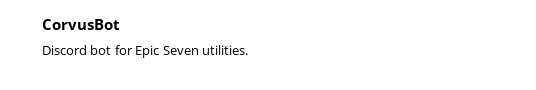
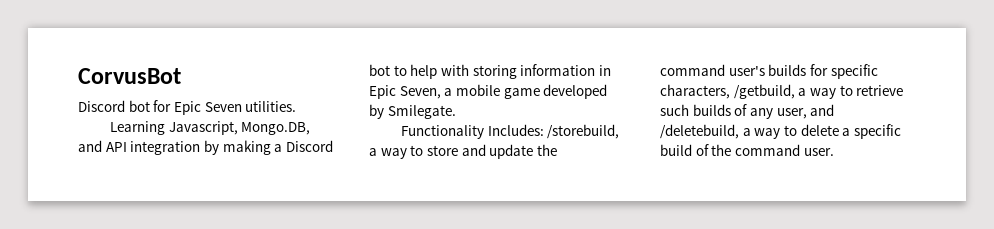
(248, 50) none -> [110,121,311,135] [78,140,333,155] [369,64,611,79] [369,84,608,99] [369,104,456,119] [401,124,620,139] [369,144,557,159] [660,64,878,79] [660,84,904,99] [660,104,835,119] [660,124,901,139] [660,144,834,156] // Learning Javascript, Mongo.DB, and API integration by making a Discord bot to help with storing information in Epic Seven, a mobile game developed by Smilegate. // Functionality Includes: /storebuild, a way to store and update the command user's builds for specific characters, /getbuild, a way to retrieve such builds of any user, and /deletebuild, a way to delete a specific build of the command user.

